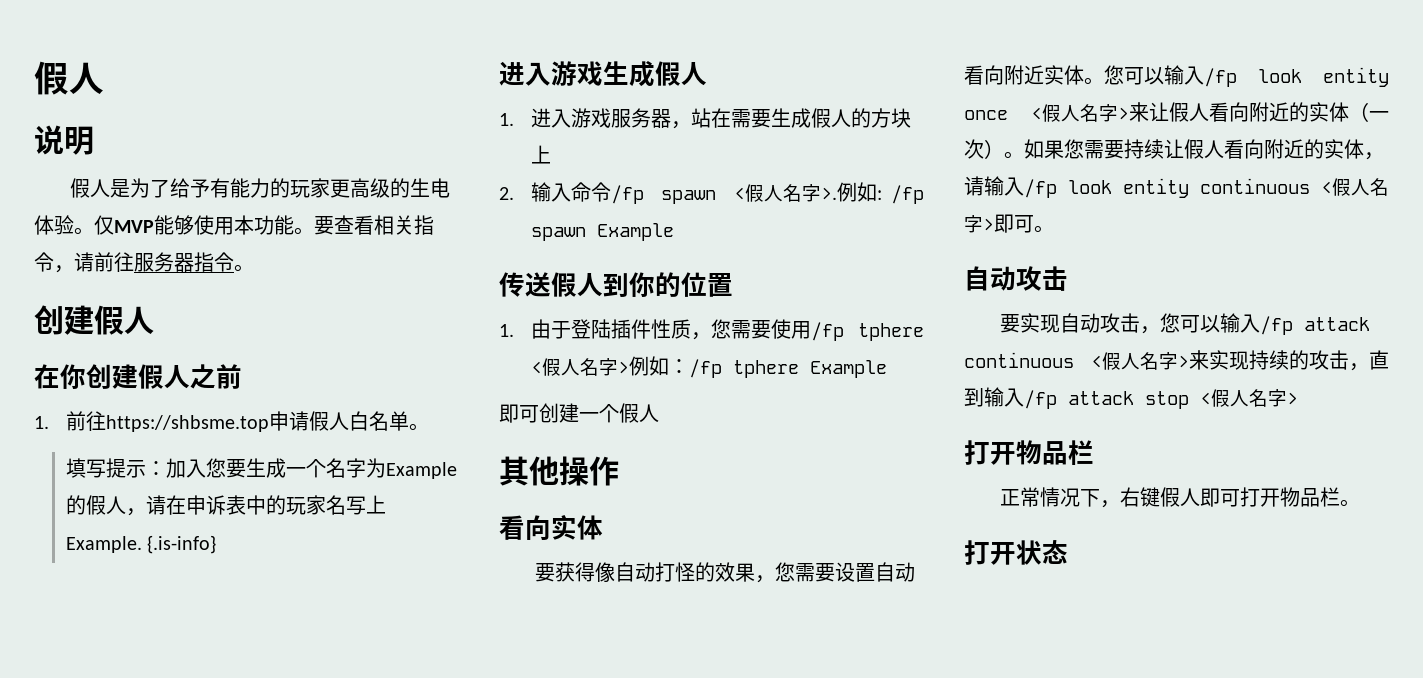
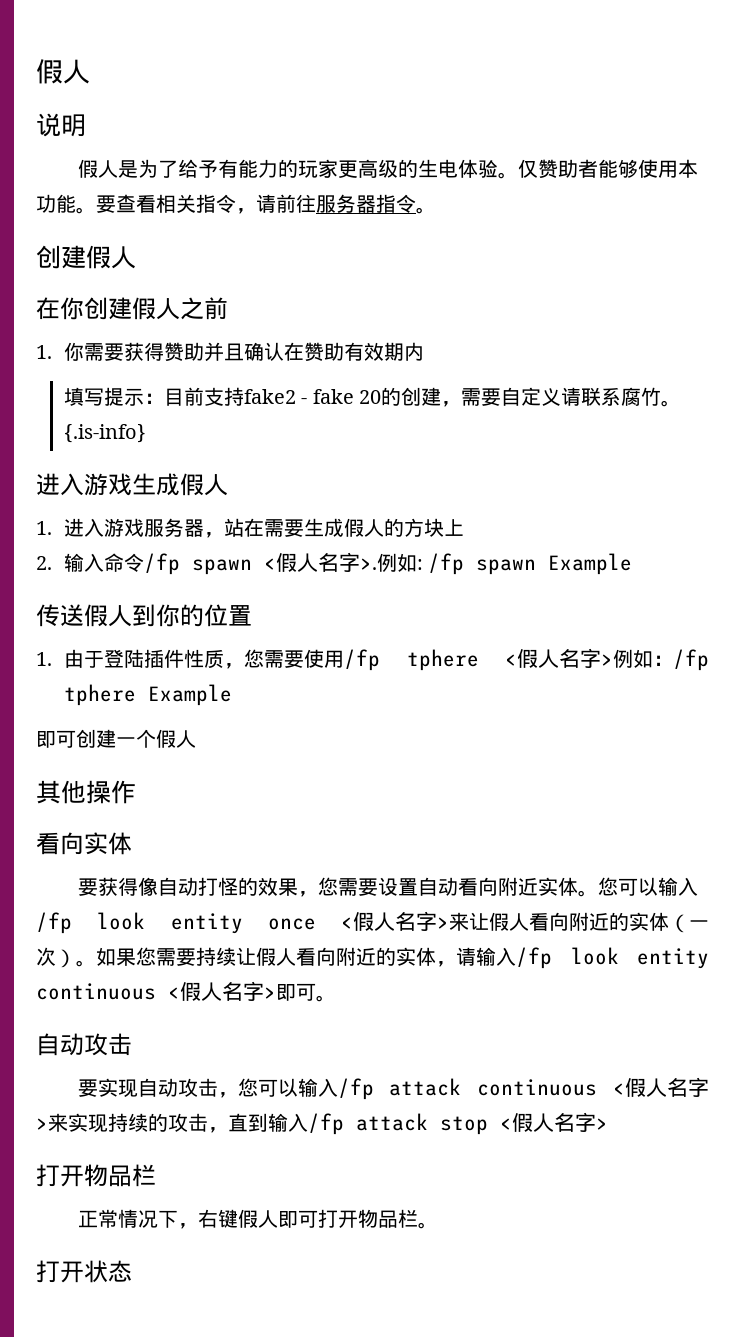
[114,220,154,233] MVP -> [537,159,598,179] 赞助者
[65,411,429,432] [65,458,457,479] [65,495,386,516] [65,536,142,553] 前往https://shbsme.top申请假人白名单。 // 填写提示：加入您要生成一个名字为Example的假人，请在申诉表中的玩家名写上Example. -> [64,342,425,362] [64,387,682,407] 你需要获得赞助并且确认在赞助有效期内 // 填写提示：目前支持fake2 - fake 20的创建，需要自定义请联系腐竹。

